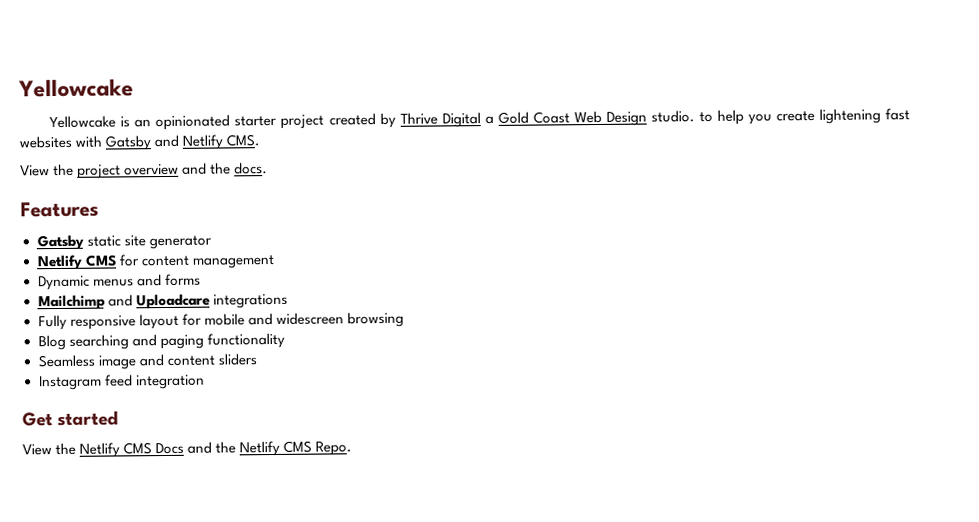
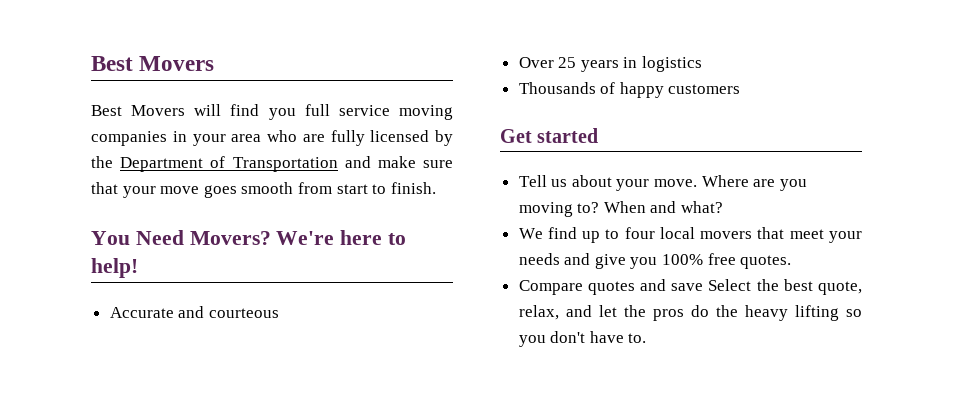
[18,78,134,98] [49,108,910,131] [19,134,261,151] [20,162,269,179] [20,201,99,218] [36,234,212,251] [36,254,275,271] [37,273,201,291] [37,293,288,311] [37,311,404,331] [37,332,285,351] [37,353,257,370] [38,374,205,391] [22,410,120,427] [22,440,353,458] Yellowcake // Yellowcake is an opinionated starter project created by Thrive Digital a Gold Coast Web Design studio. to help you create lightening fast websites with Gatsby and Netlify CMS. // View the project overview and the docs. // Features // Gatsby static site generator // Netlify CMS for content management // Dynamic menus and forms // Mailchimp and Uploadcare integrations // Fully responsive layout for mobile and widescreen browsing // Blog searching and paging functionality // Seamless image and content sliders // Instagram feed integration // Get started // View the Netlify CMS Docs and the Netlify CMS Repo. -> [91,56,215,71] [91,104,453,120] [91,130,453,146] [91,156,453,172] [91,182,436,198] [91,230,407,245] [91,258,138,278] [109,306,279,318] [518,56,703,72] [518,82,741,98] [500,128,599,143] [518,175,807,191] [518,201,724,217] [518,227,862,243] [518,253,792,269] [518,279,862,295] [518,305,862,321] [518,331,647,347] Best Movers // Best Movers will find you full service moving companies in your area who are fully licensed by the Department of Transportation and make sure that your move goes smooth from start to finish. // You Need Movers? We're here to help! // Accurate and courteous // Over 25 years in logistics // Thousands of happy customers // Get started // Tell us about your move. Where are you moving to? When and what? // We find up to four local movers that meet your needs and give you 100% free quotes. // Compare quotes and save Select the best quote, relax, and let the pros do the heavy lifting so you don't have to.

